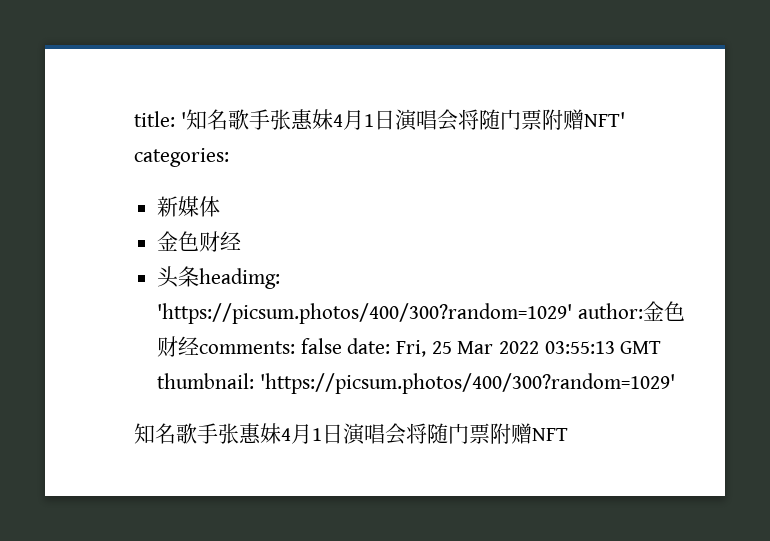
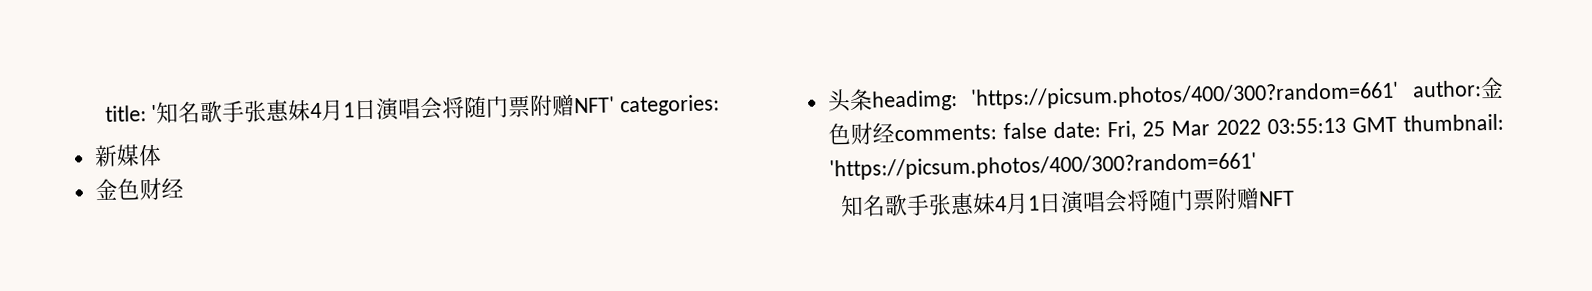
[157,303,573,324] 'https://picsum.photos/400/300?random=1029' -> [970,81,1400,110] 'https://picsum.photos/400/300?random=661'
[259,373,675,394] 'https://picsum.photos/400/300?random=1029' -> [828,152,1257,181] 'https://picsum.photos/400/300?random=661'

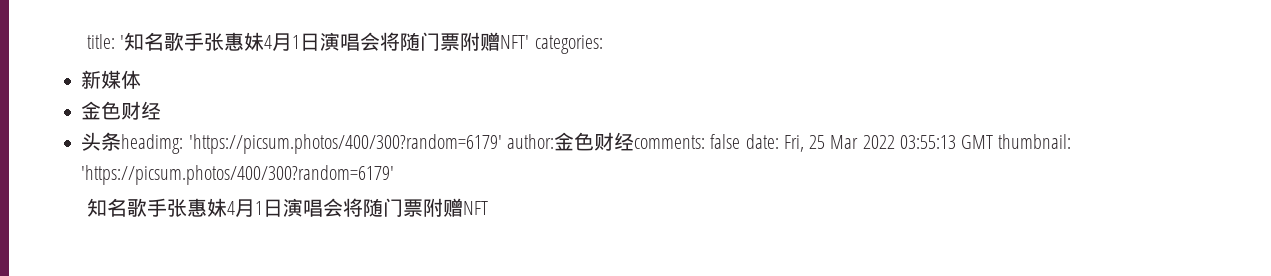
[970,81,1400,110] 'https://picsum.photos/400/300?random=661' -> [188,134,502,154] 'https://picsum.photos/400/300?random=6179'
[828,152,1257,181] 'https://picsum.photos/400/300?random=661' -> [81,165,395,185] 'https://picsum.photos/400/300?random=6179'

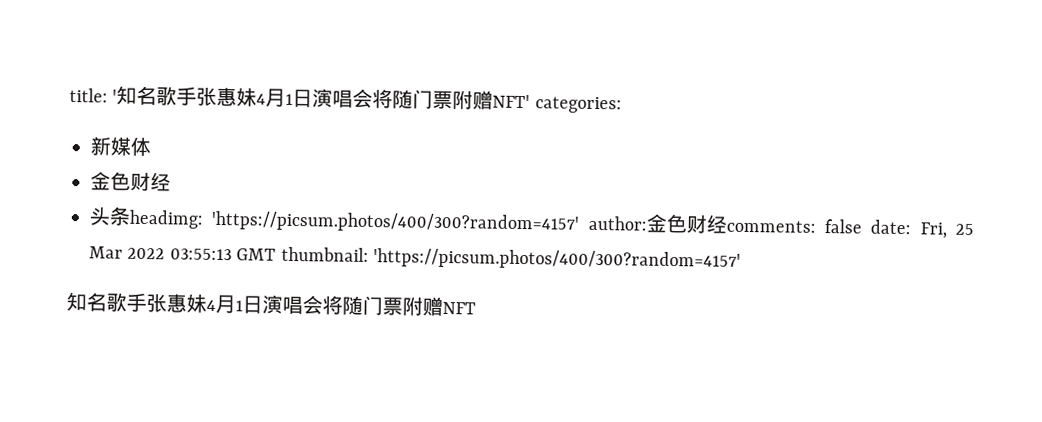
[188,134,502,154] 'https://picsum.photos/400/300?random=6179' -> [211,210,580,234] 'https://picsum.photos/400/300?random=4157'
[81,165,395,185] 'https://picsum.photos/400/300?random=6179' -> [373,248,741,271] 'https://picsum.photos/400/300?random=4157'

